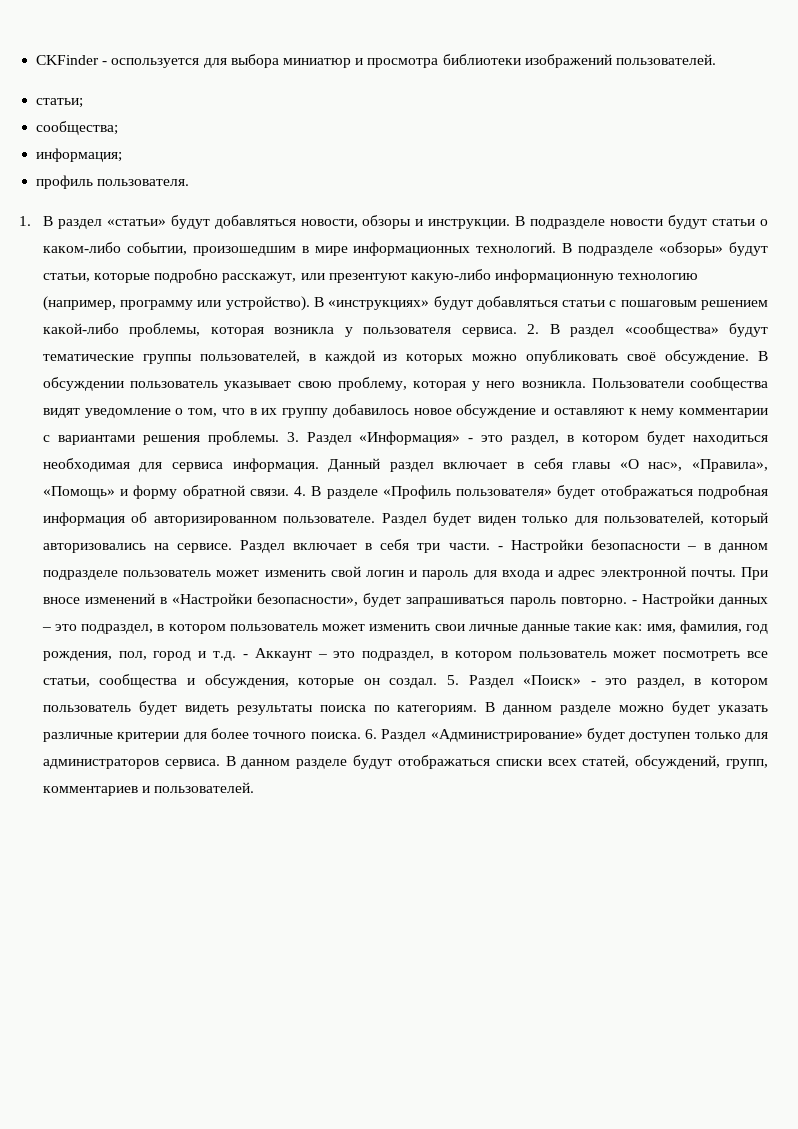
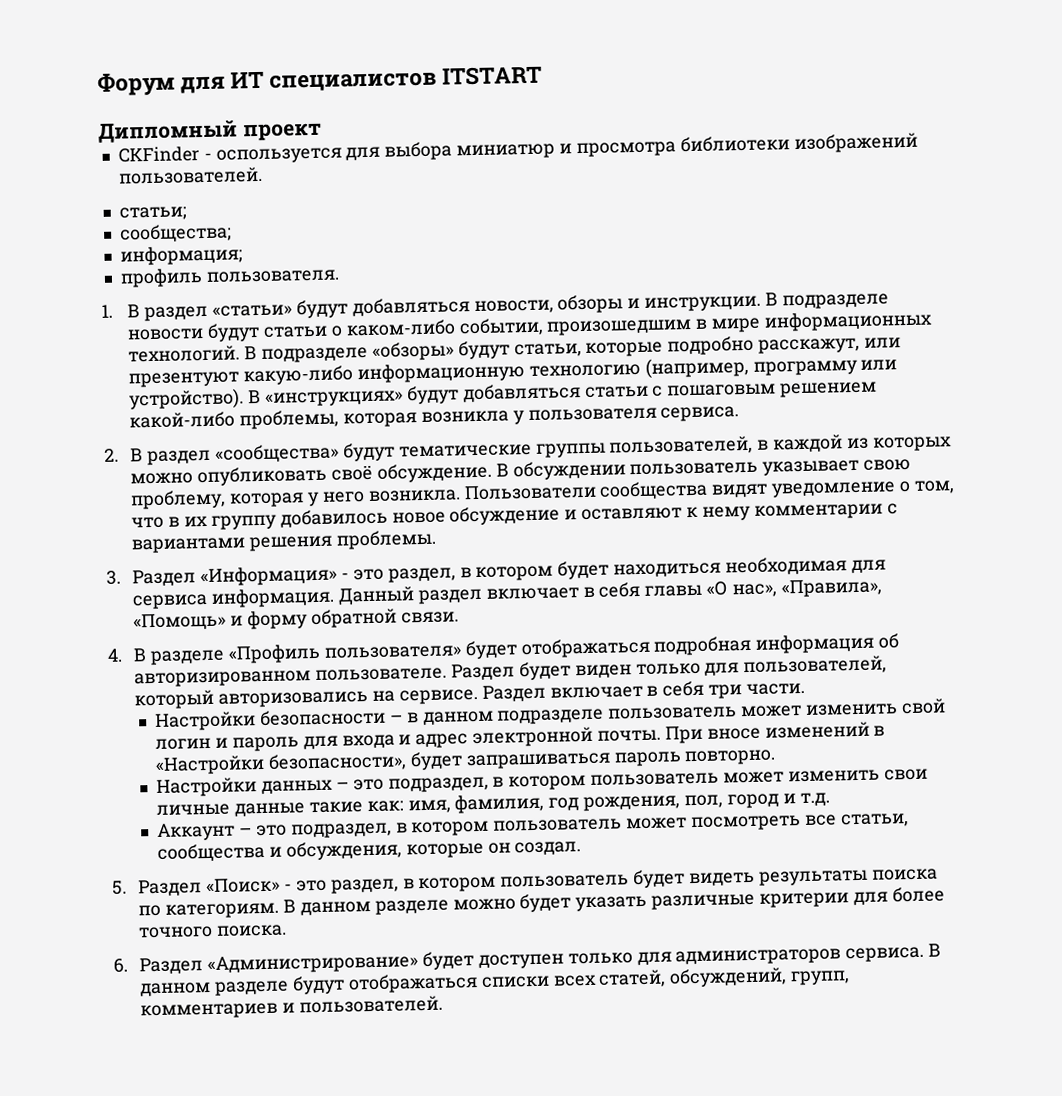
(36, 60) none -> [97,65,543,96] [98,120,322,143] Форум для ИТ специалистов ITSTART // Дипломный проект //
(517, 332) none -> (740, 414) //
(279, 438) none -> (436, 539) //
(289, 492) none -> (459, 617) //
[497,546,503,550] - -> (806, 689) //
[631,600,637,604] - -> (777, 757) //
[242,654,248,658] - -> (830, 799) //
(438, 683) none -> (582, 848) //
(361, 735) none -> (288, 930) //

